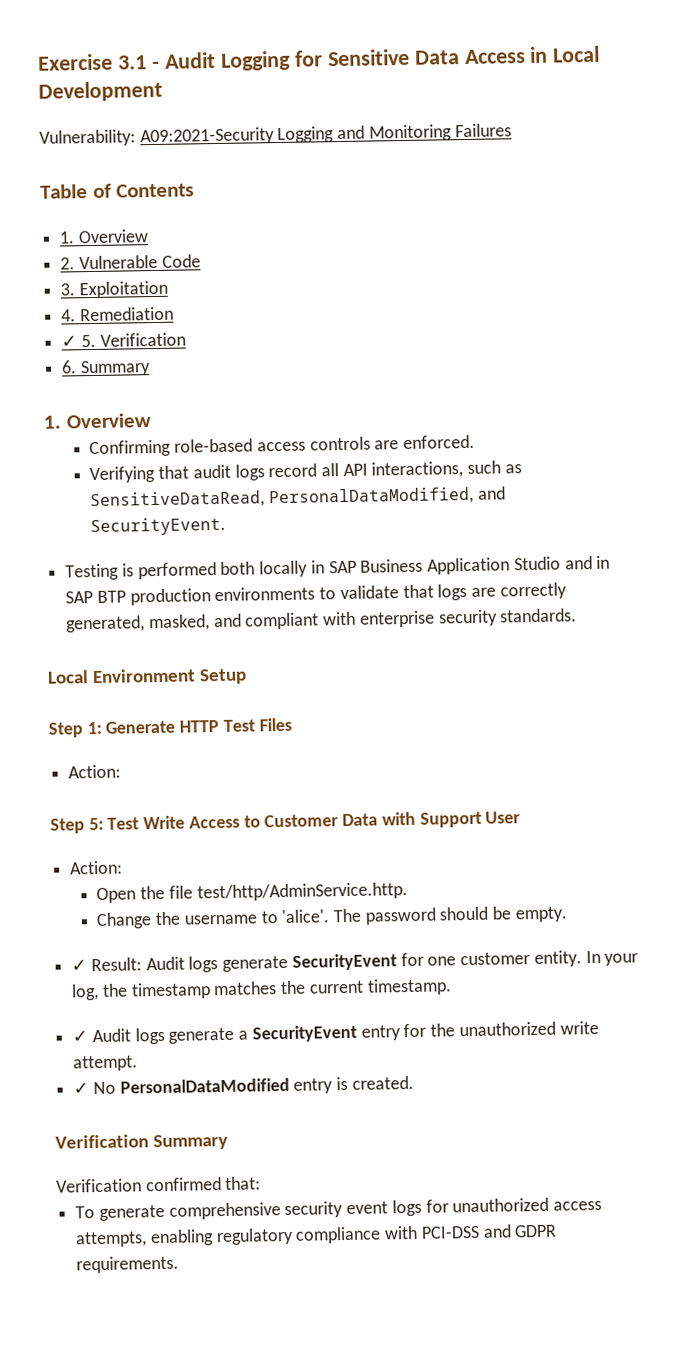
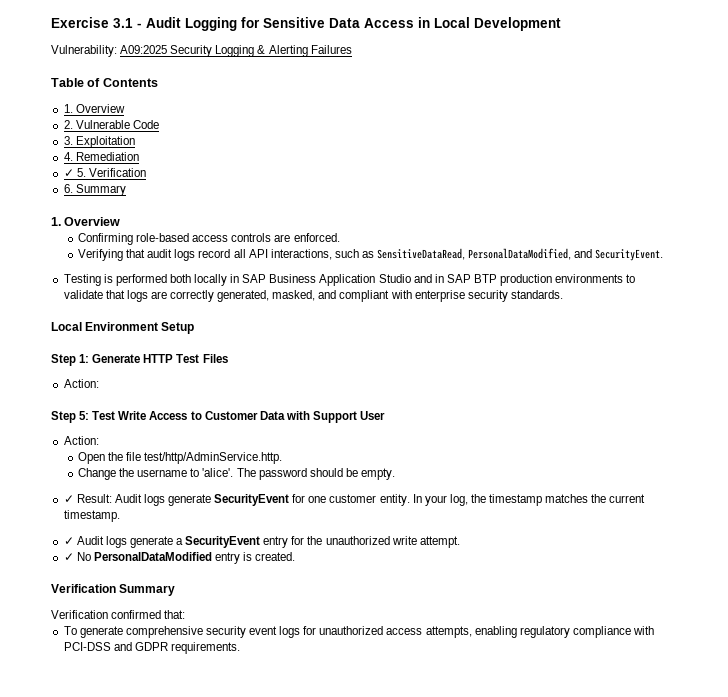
[139,124,452,146] A09:2021-Security Logging and Monitoring -> [120,45,308,57] A09:2025 Security Logging & Alerting

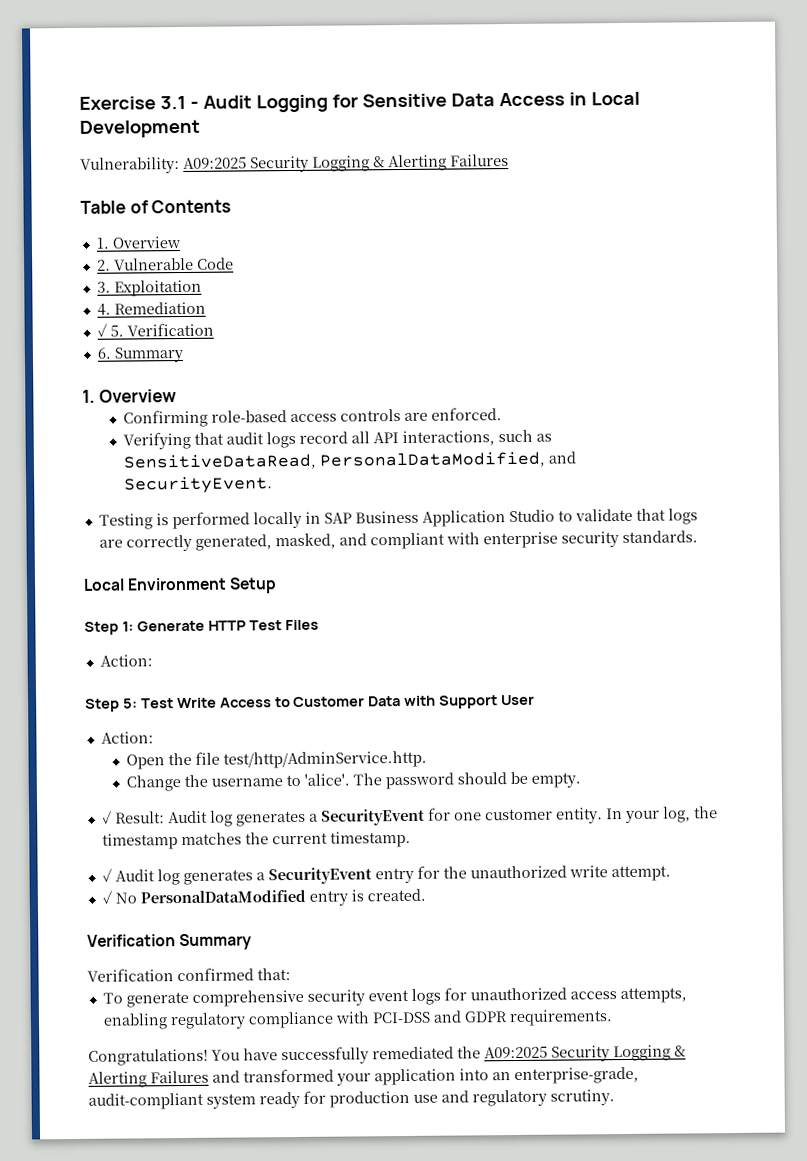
[169,274,191,283] both -> (250, 520) none
[413,274,624,286] and in SAP BTP production environments -> (555, 516) none
[143,494,212,506] logs generate -> [209,810,318,827] log generates a
[105,536,173,548] logs generate -> [156,869,253,886] log generates
(240, 648) none -> [88,1044,686,1066] [88,1066,639,1088] [88,1089,615,1110] // Congratulations! You have successfully remediated the A09:2025 Security Logging & Alerting Failures and transformed your application into an enterprise-grade, audit-compliant system ready for production use and regulatory scrutiny.

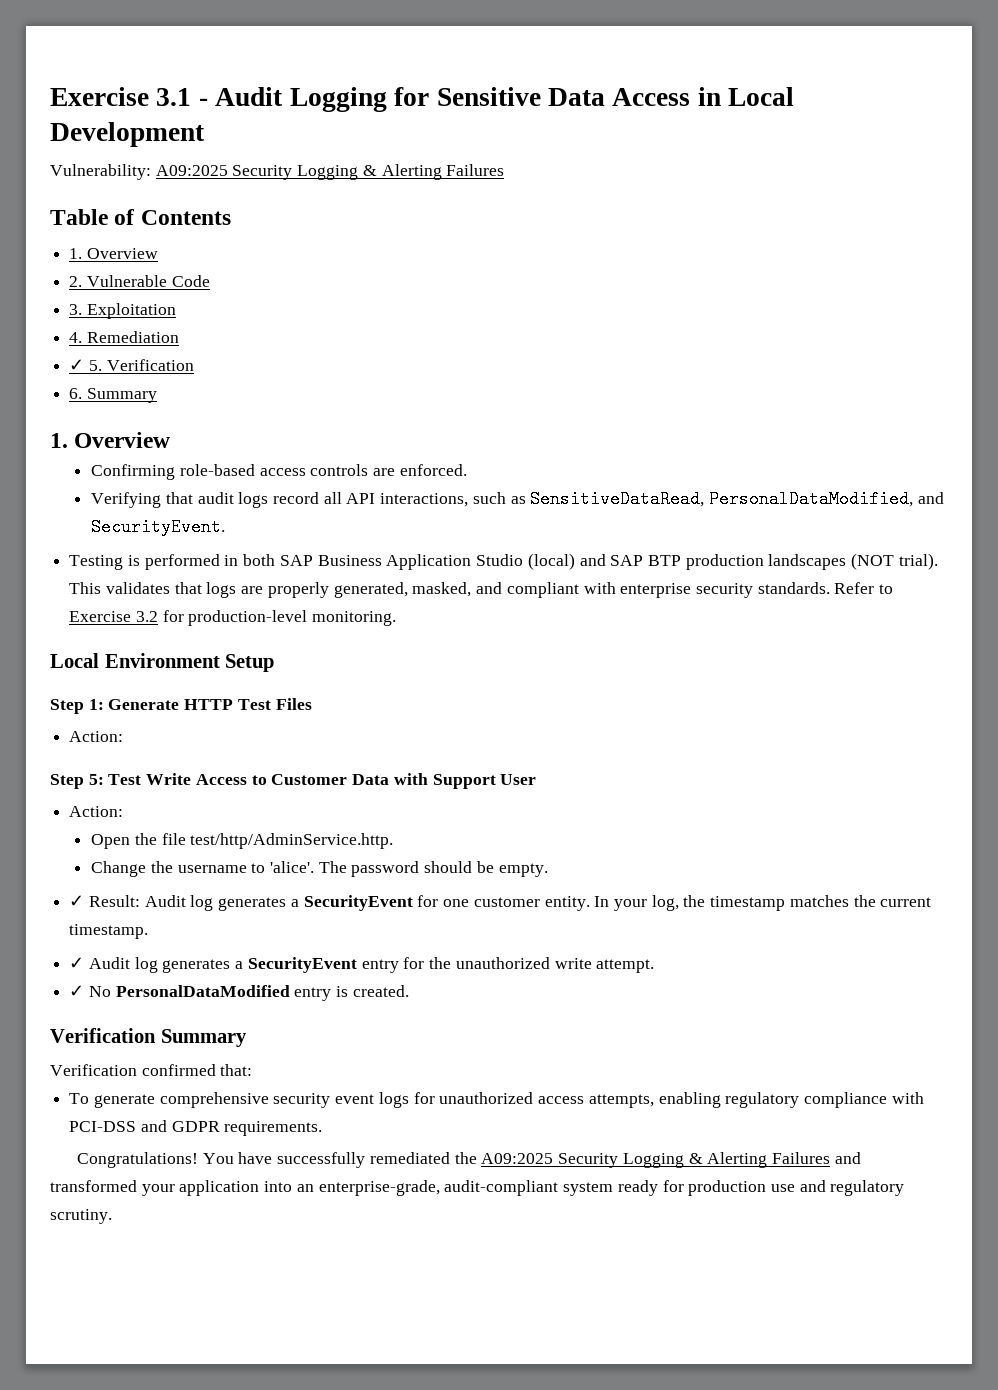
[252,511,321,529] locally in -> [224,554,276,566] in both
[557,508,633,522] to validate -> [527,553,938,570] [69,582,170,594] (local) and SAP BTP production landscapes (NOT trial). This validates
[125,534,192,552] correctly -> [267,582,329,598] properly
(698, 537) none -> [834,582,894,594] [69,610,397,626] Refer to Exercise 3.2 for production-level monitoring.

